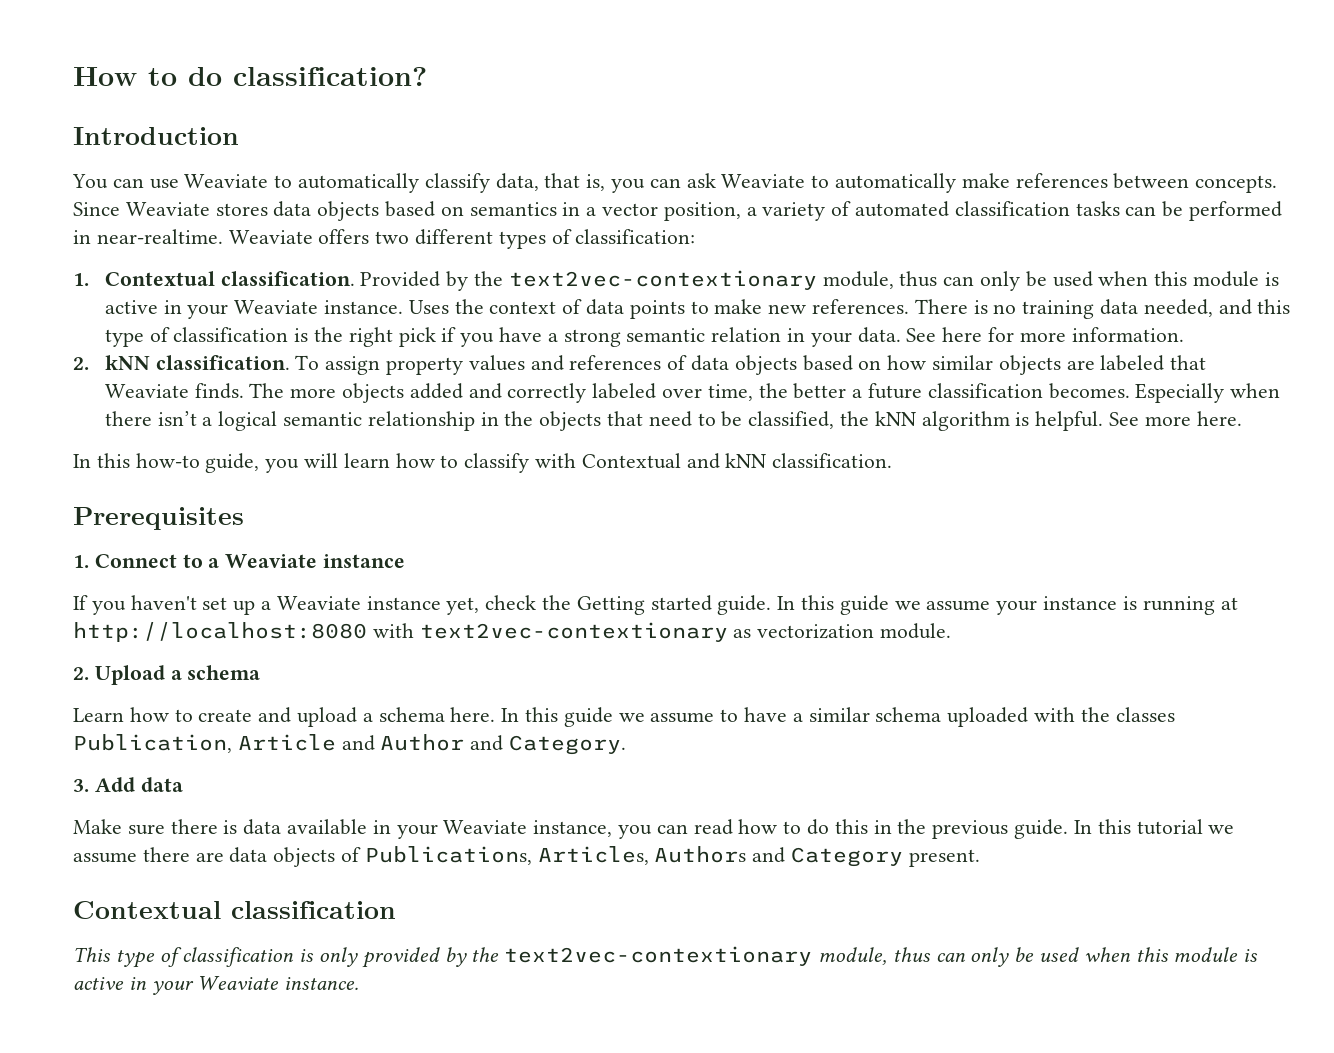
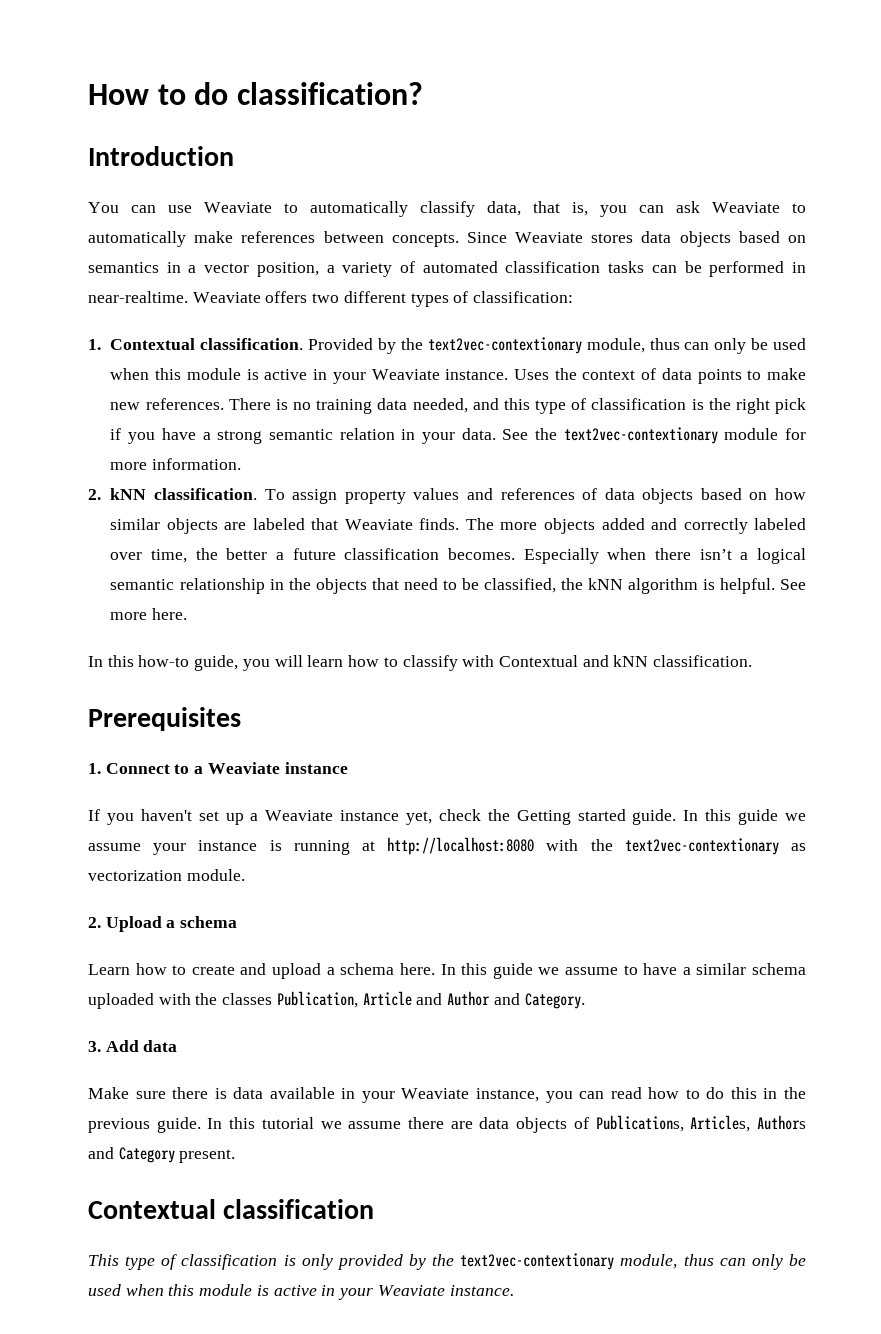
[942,327,983,342] here -> [534,427,779,444] the text2vec-contextionary module
(414, 630) none -> [590,839,613,851] the

